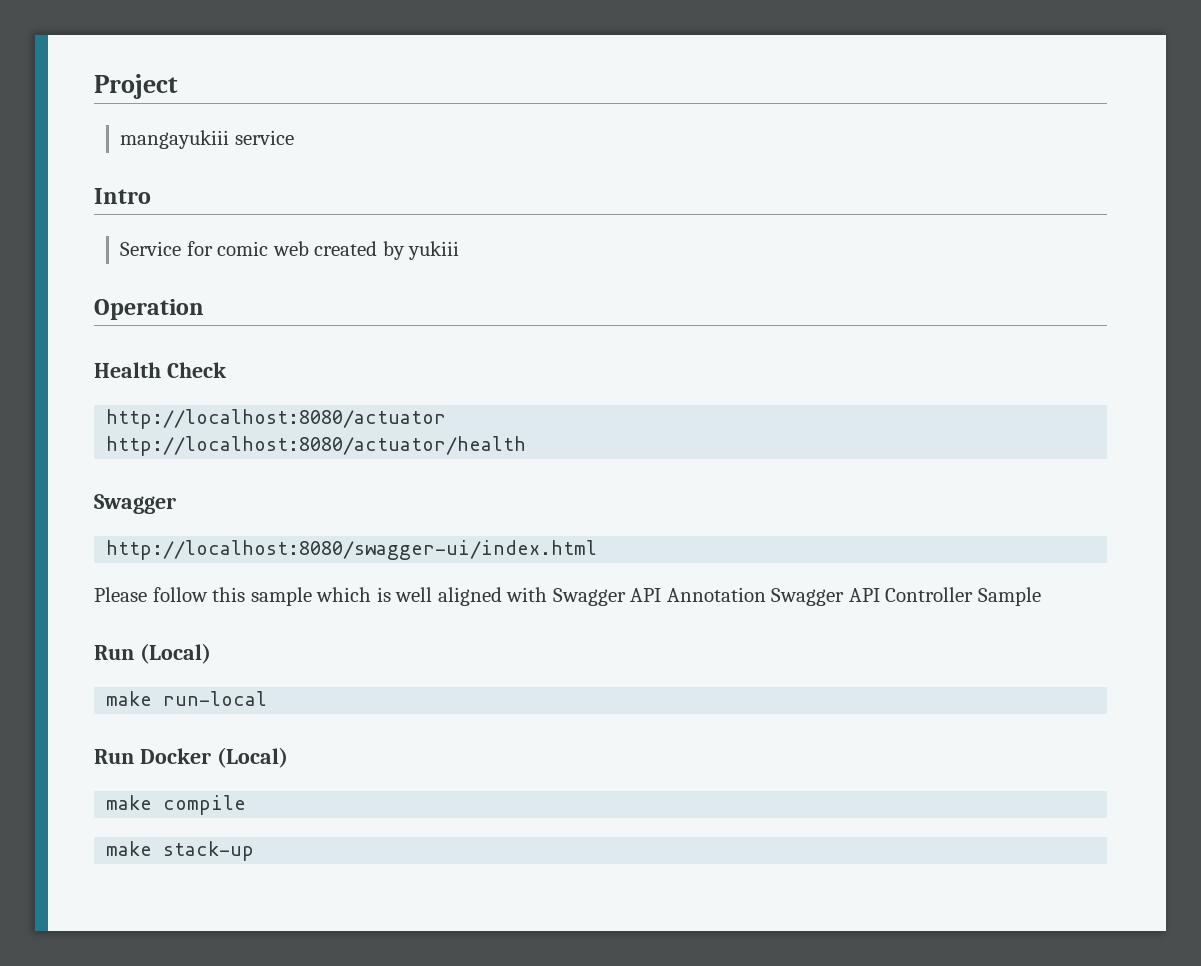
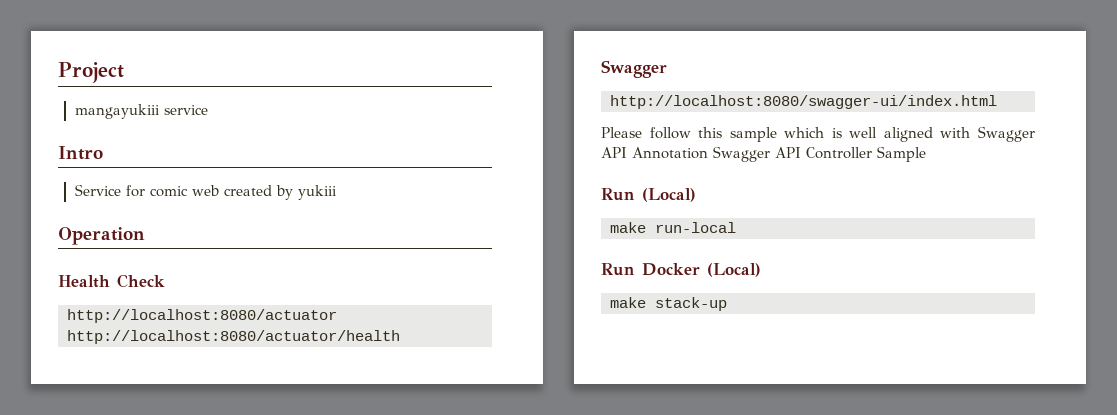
[106,795,247,815] // make compile -> (761, 270) none

